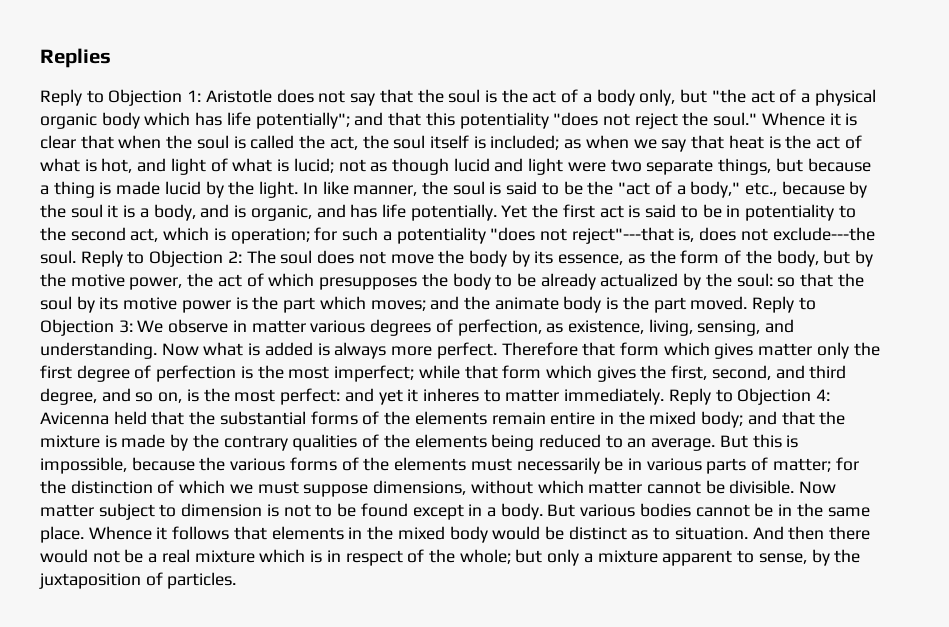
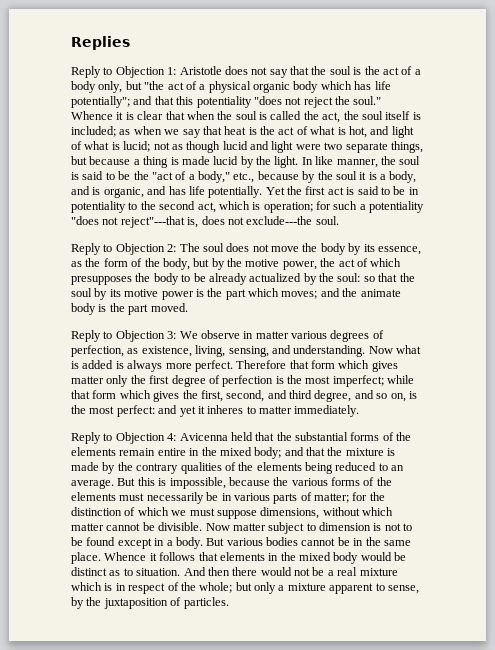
(76, 257) none -> (339, 220) //
(748, 303) none -> (188, 307) //
(665, 396) none -> (360, 411) //

